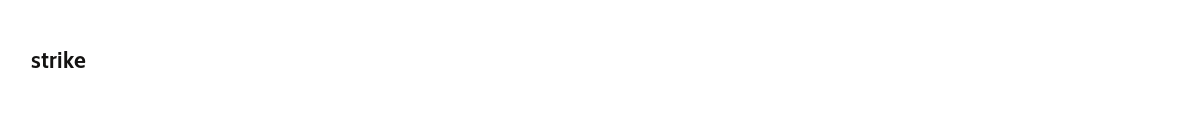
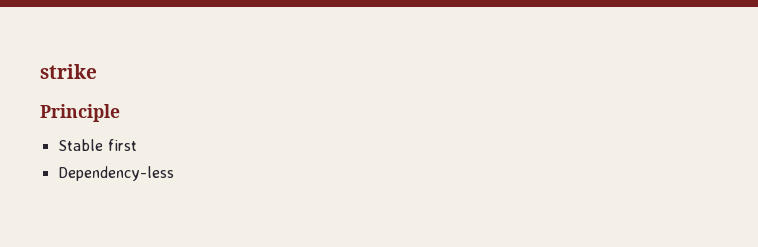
(86, 59) none -> [40,104,120,122] [57,139,137,151] [57,166,174,181] // Principle // Stable first // Dependency-less

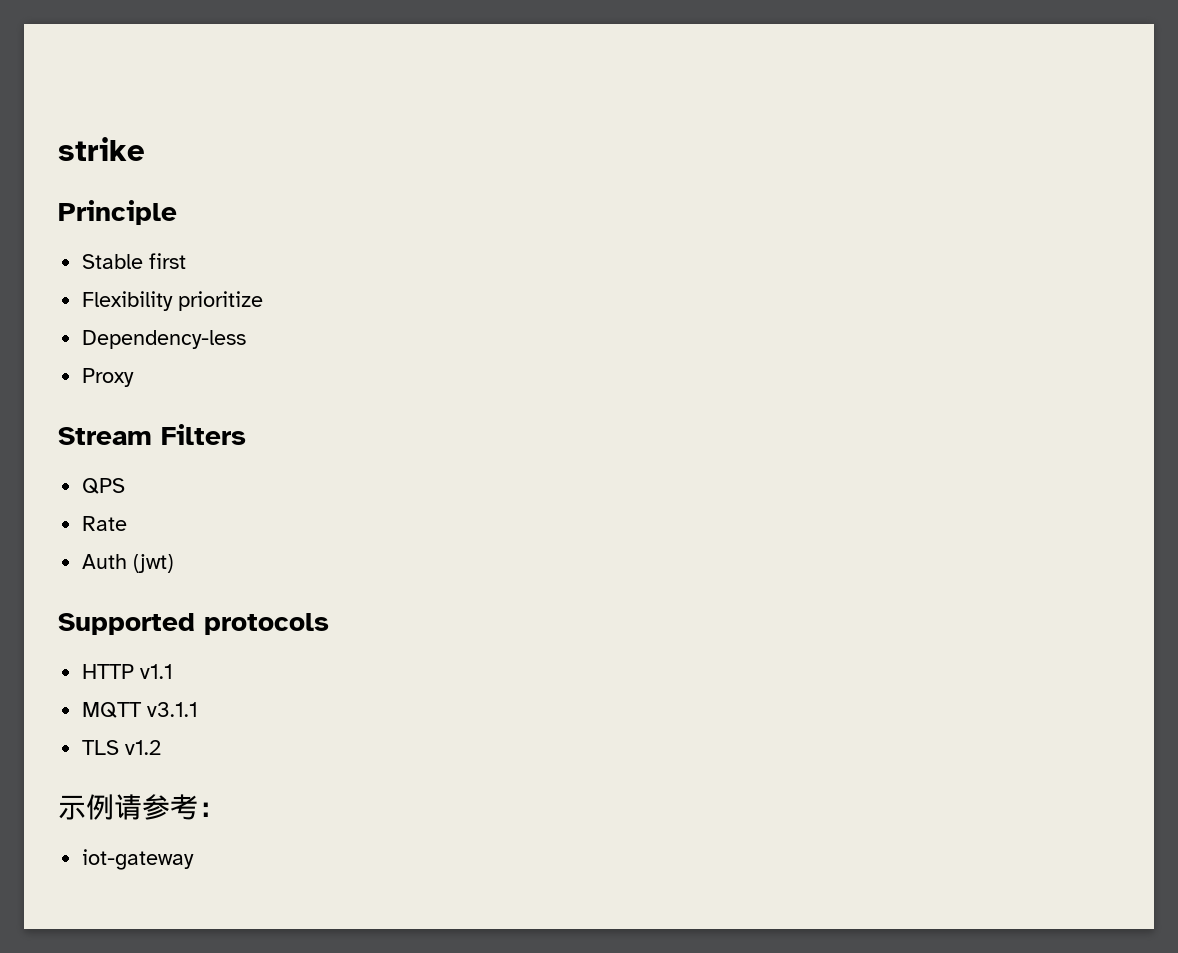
(137, 145) none -> [82,291,264,311] // Flexibility prioritize
(174, 173) none -> [82,368,135,387] [58,424,246,445] [82,478,126,494] [82,516,128,531] [82,554,175,573] [58,613,329,635] [82,664,174,679] [82,702,199,718] [82,740,162,755] [58,794,226,820] [82,849,195,870] // Proxy // Stream Filters // QPS // Rate // Auth (jwt) // Supported protocols // HTTP v1.1 // MQTT v3.1.1 // TLS v1.2 // 示例请参考： // iot-gateway

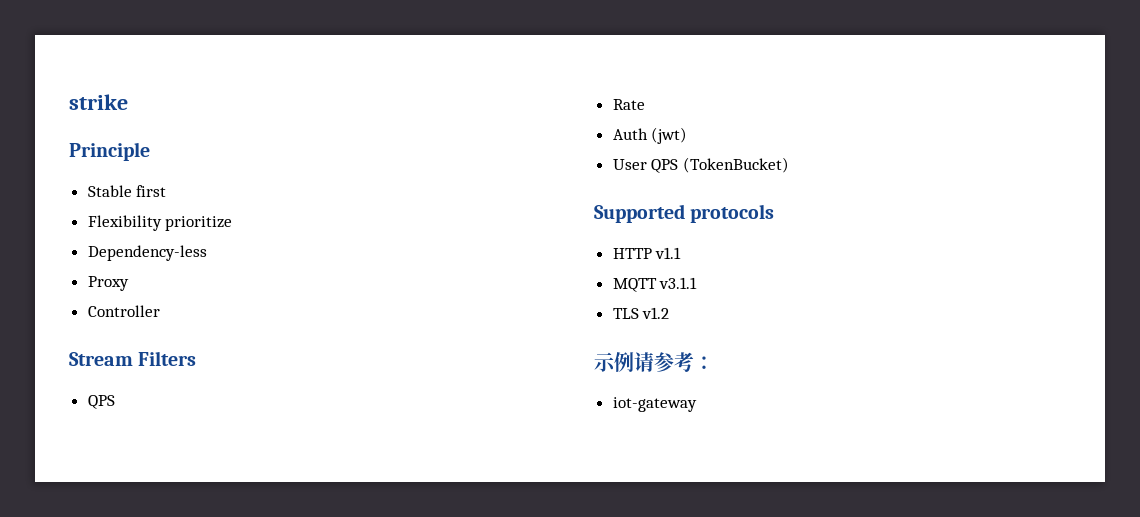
(135, 377) none -> [87,305,160,317] // Controller
(175, 563) none -> [612,157,789,173] // User QPS (TokenBucket)

